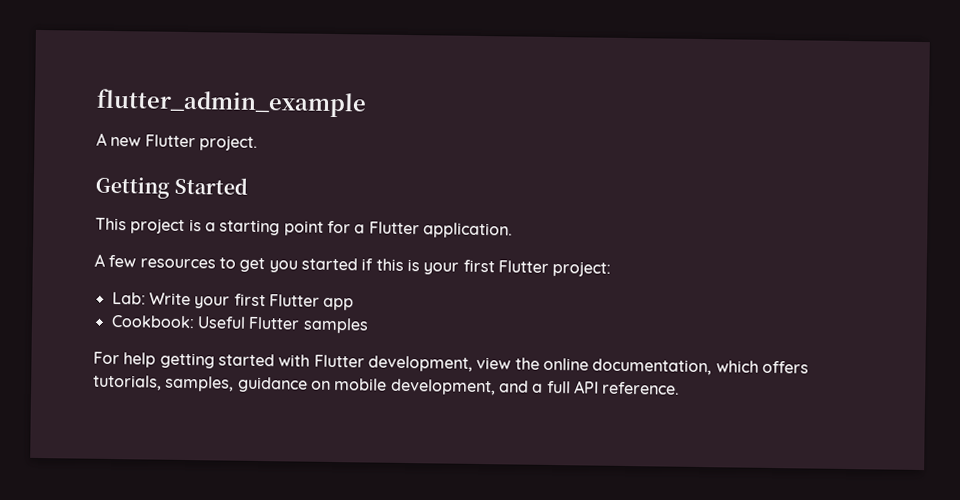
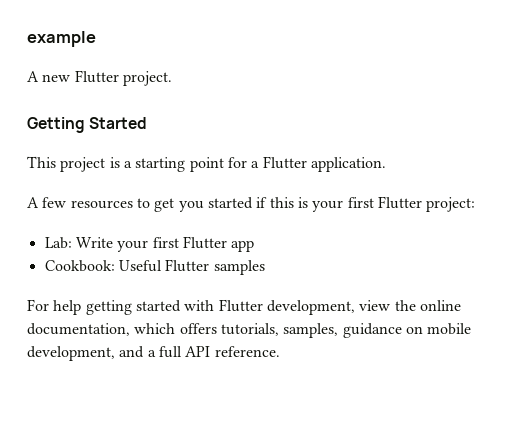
[96,88,367,118] flutter_admin_example -> [27,31,96,47] example

